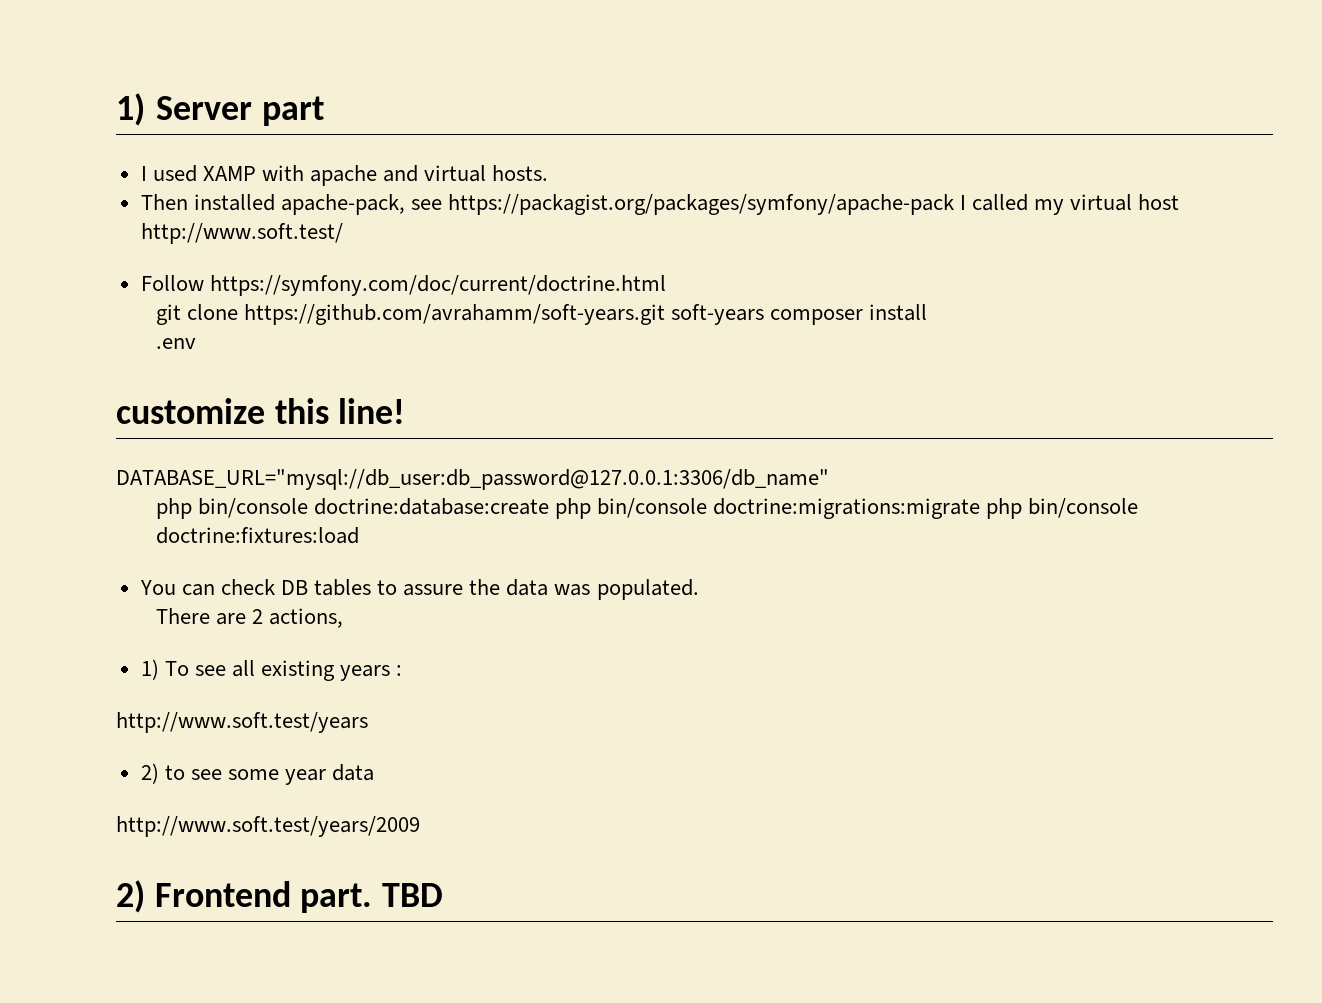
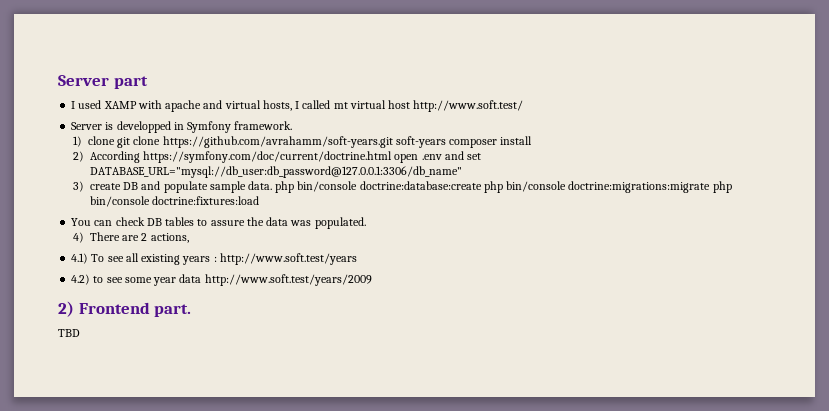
[116,93,145,126] 1) -> (58, 80) none
[492,165,549,181] [140,194,955,215] hosts. // Then installed apache-pack, see https://packagist.org/packages/symfony/apache-pack -> [262,100,292,111] hosts,
[1034,199,1065,215] my -> [333,102,348,109] mt
[140,275,666,296] Follow https://symfony.com/doc/current/doctrine.html // -> [71,121,293,133] [72,136,115,147] Server is developped in Symfony framework. // 1) clone
[155,338,196,349] [116,398,406,424] [116,469,829,490] .env // customize this line! // DATABASE_URL="mysql://db_user:db_password@127.0.0.1:3306/db_name" // -> [72,151,481,163] [89,166,462,178] [72,181,272,193] 2) According https://symfony.com/doc/current/doctrine.html open .env and set DATABASE_URL="mysql://db_user:db_password@127.0.0.1:3306/db_name" // 3) create DB and populate sample data.
(699, 589) none -> [72,232,84,243] 4)
[140,659,159,680] 1) -> [71,253,89,264] 4.1)
(403, 670) // -> (217, 259) none
[140,763,159,784] 2) -> [71,274,91,285] 4.2)
(375, 772) // -> (202, 278) none
(373, 898) none -> (192, 310) //

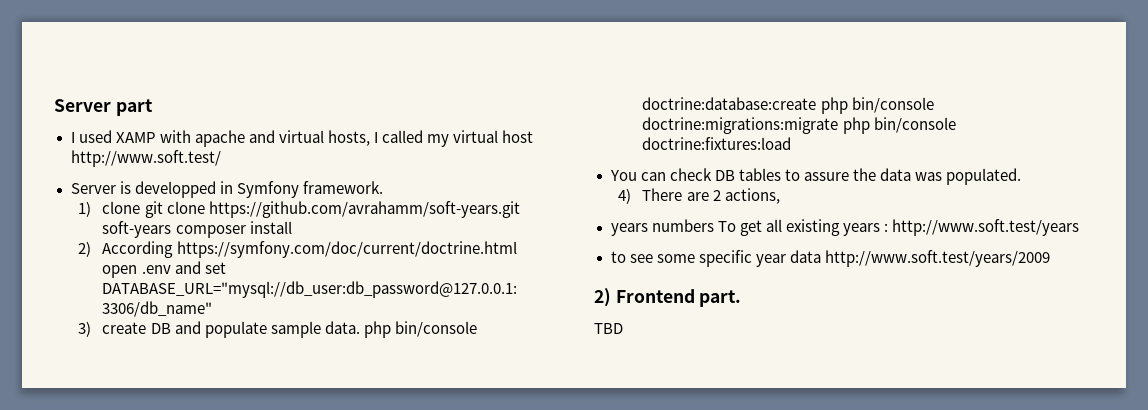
[333,102,348,109] mt -> [427,134,450,147] my
[71,253,124,264] 4.1) To see -> [610,219,762,236] years numbers To get
[71,274,91,285] 4.2) -> (1079, 227) none
(152, 280) none -> [698,250,752,267] specific

